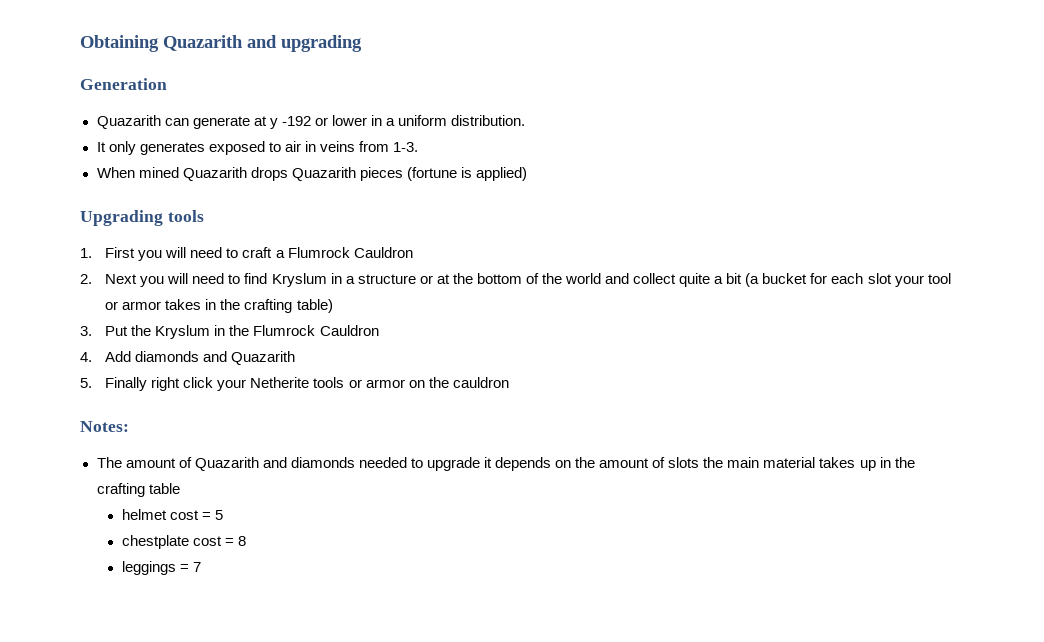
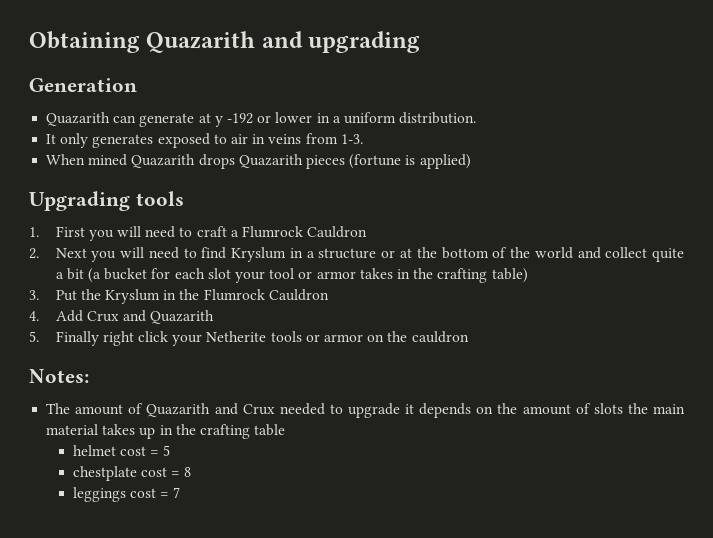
[135,351,200,362] diamonds -> [86,311,119,322] Crux
[290,457,355,468] diamonds -> [242,404,275,415] Crux
(176, 568) none -> [129,488,156,498] cost

